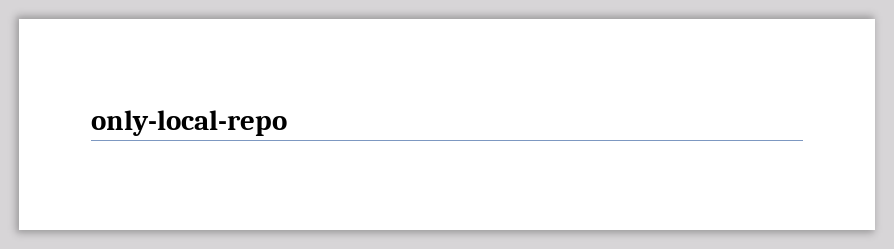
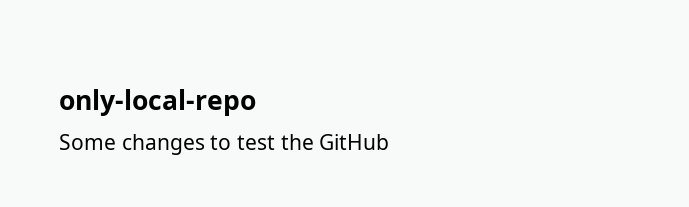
(287, 123) none -> [59,134,390,155] // Some changes to test the GitHub

